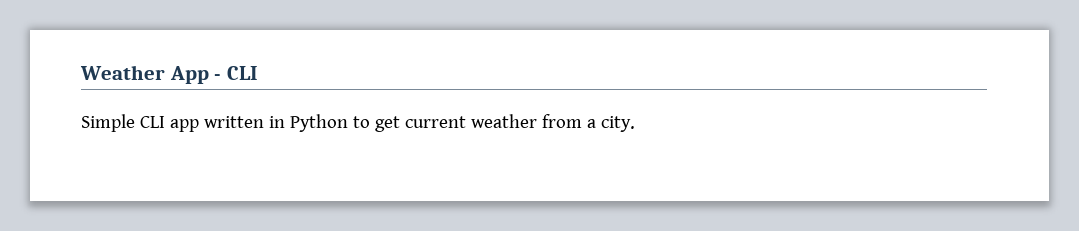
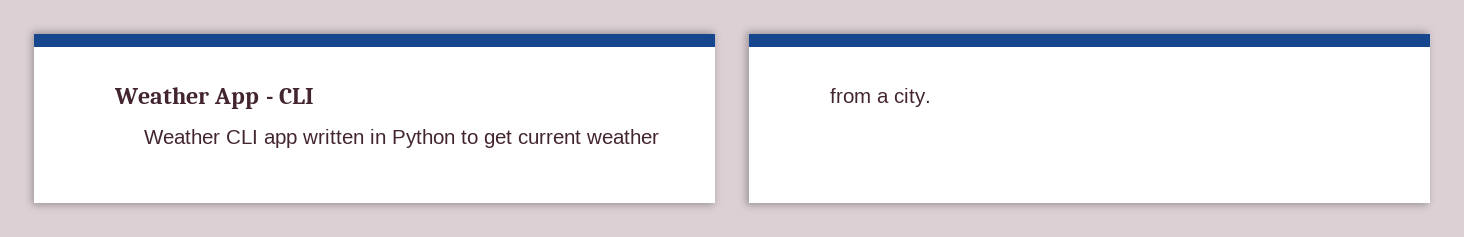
[81,114,135,132] Simple -> [143,129,220,144] Weather

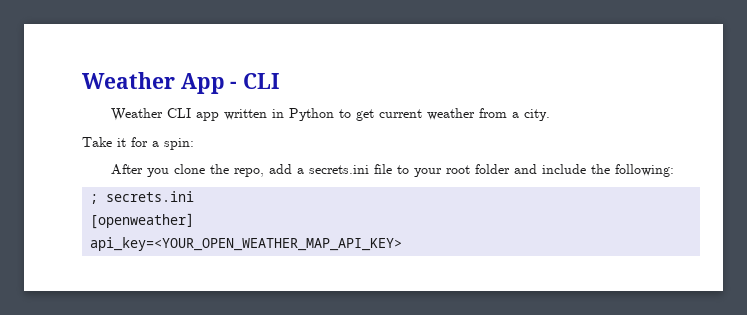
(931, 97) none -> [82,137,194,150] [110,164,674,177] [90,191,195,204] [90,213,195,229] [90,237,403,251] // Take it for a spin: // After you clone the repo, add a secrets.ini file to your root folder and include the following: // ; secrets.ini // [openweather] // api_key=<YOUR_OPEN_WEATHER_MAP_API_KEY>

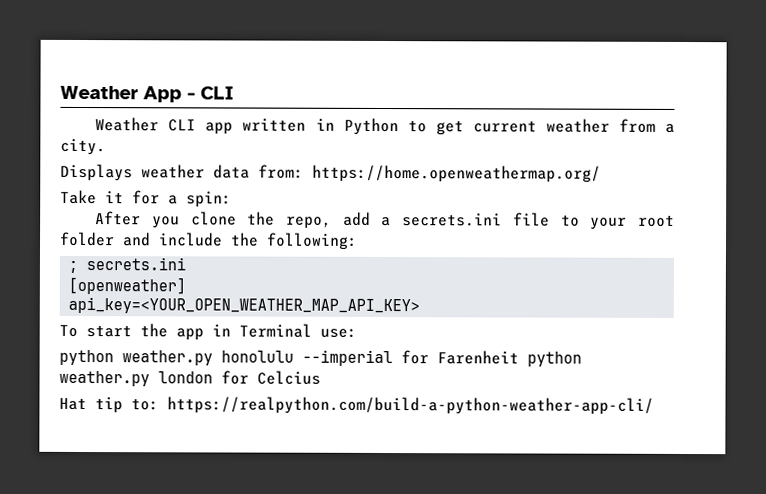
(550, 115) none -> [60,163,601,183] // Displays weather data from: https://home.openweathermap.org/
(403, 244) none -> [59,323,357,341] [59,349,582,367] [59,370,321,387] [59,396,654,415] // To start the app in Terminal use: // python weather.py honolulu --imperial for Farenheit python weather.py london for Celcius // Hat tip to: https://realpython.com/build-a-python-weather-app-cli/

